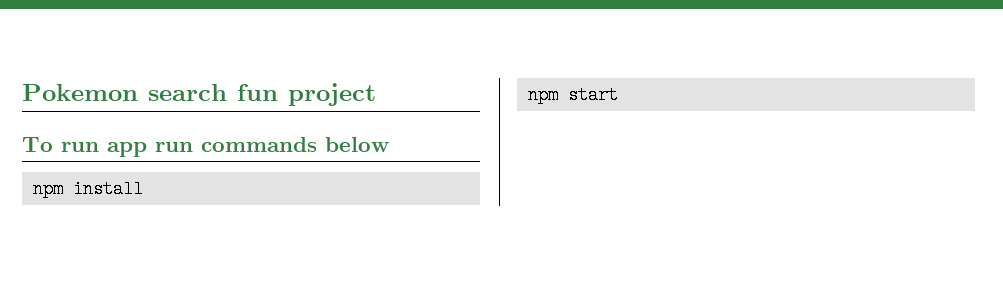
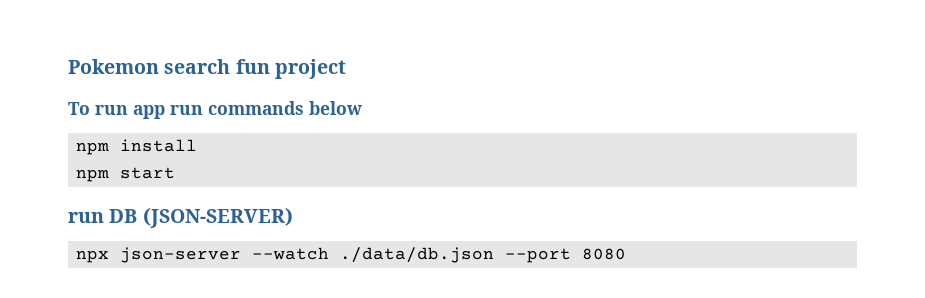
(618, 95) none -> [68,207,293,228] [76,247,627,263] // run DB (JSON-SERVER) // npx json-server --watch ./data/db.json --port 8080

